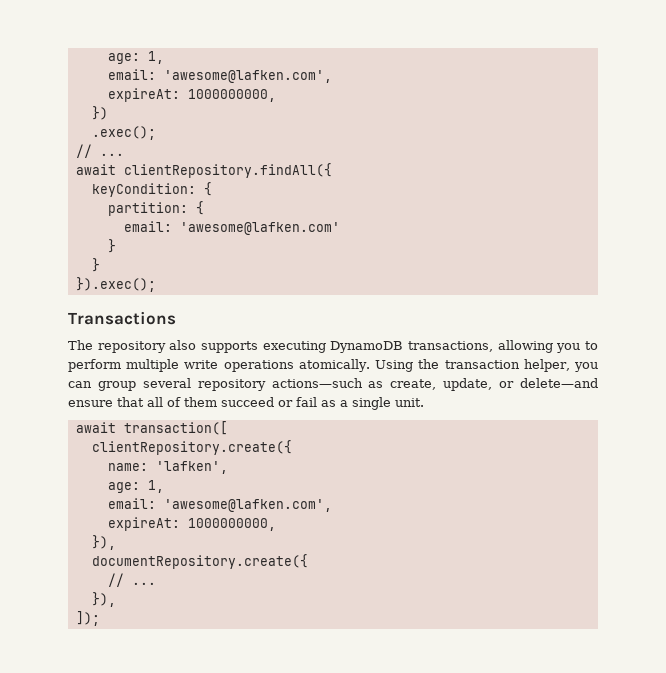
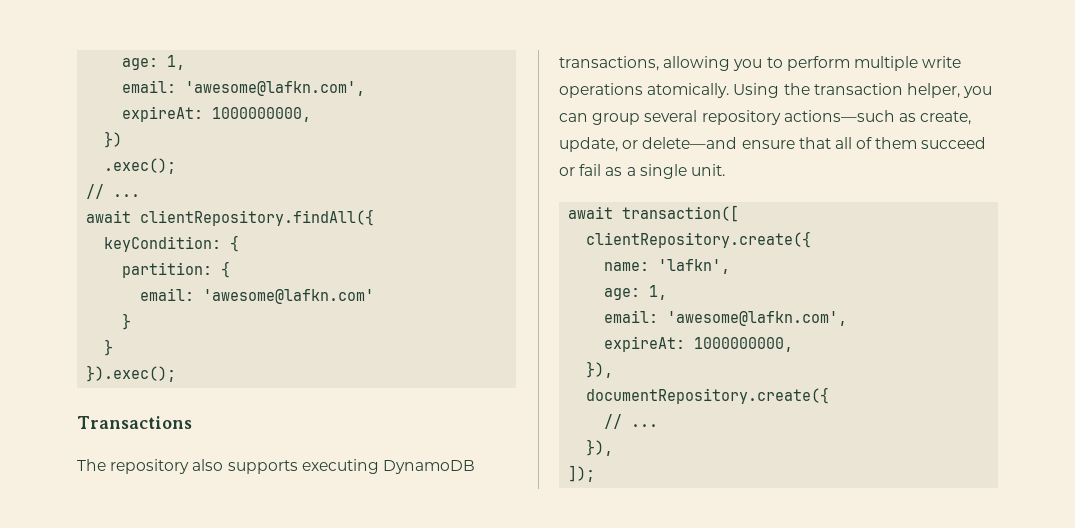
[107,51,164,64] [107,69,332,83] age: 1, // email: 'awesome@lafken.com', -> [122,55,186,70] [122,80,366,96] age: 1, // email: 'awesome@lafkn.com',
[179,222,340,235] 'awesome@lafken.com' -> [203,289,375,304] 'awesome@lafkn.com'
[155,461,228,474] [107,480,164,493] [107,498,332,512] 'lafken', // age: 1, // email: 'awesome@lafken.com', -> [658,259,731,274] [604,285,668,300] [604,310,848,326] 'lafkn', // age: 1, // email: 'awesome@lafkn.com',

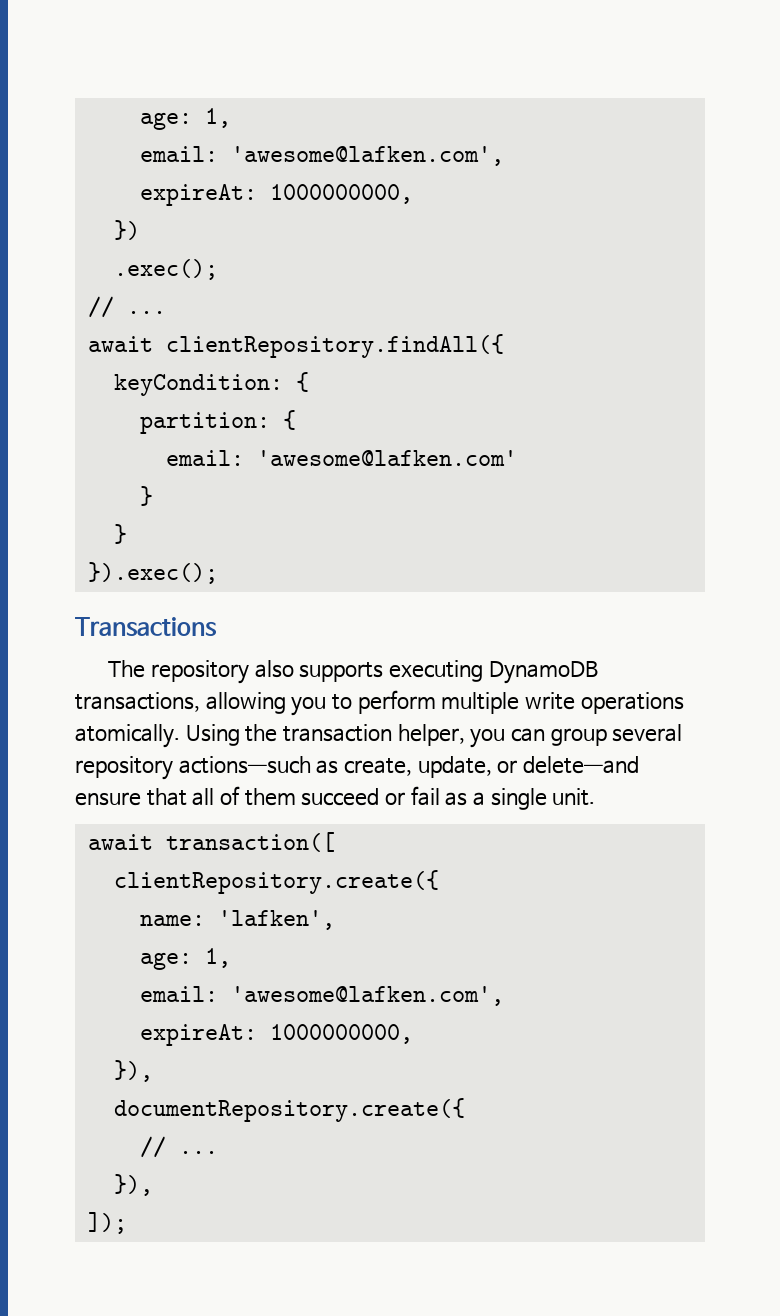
[122,55,186,70] [122,80,366,96] age: 1, // email: 'awesome@lafkn.com', -> [139,108,231,130] [139,146,504,166] age: 1, // email: 'awesome@lafken.com',
[203,289,375,304] 'awesome@lafkn.com' -> [256,450,517,466] 'awesome@lafken.com'
[658,259,731,274] [604,285,668,300] [604,310,848,326] 'lafkn', // age: 1, // email: 'awesome@lafkn.com', -> [217,910,335,930] [139,948,231,970] [139,986,504,1006] 'lafken', // age: 1, // email: 'awesome@lafken.com',

